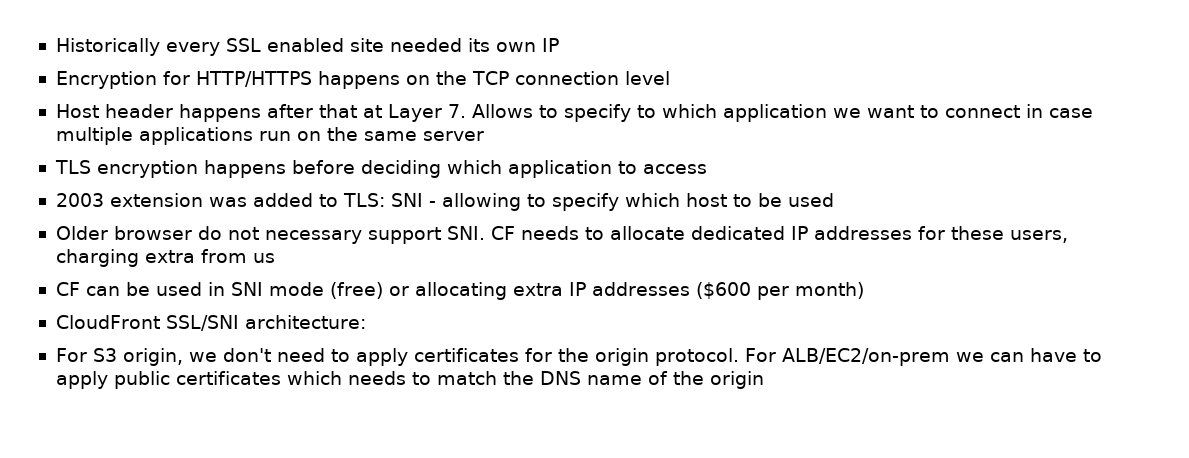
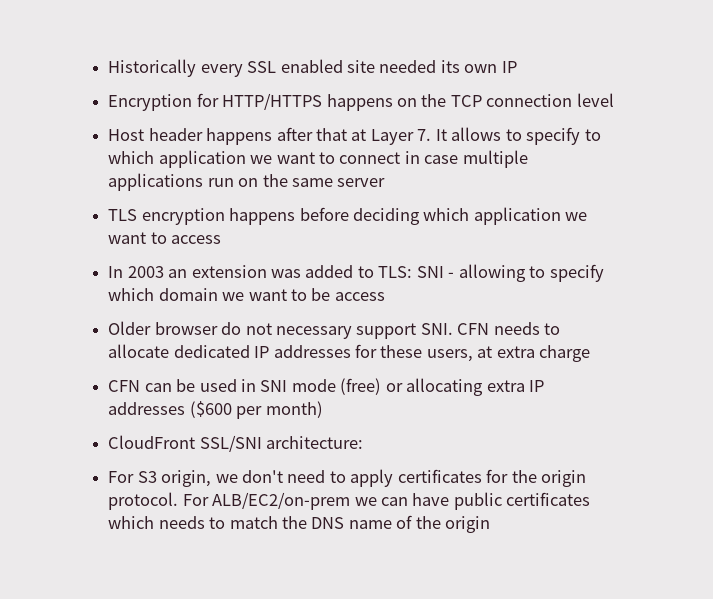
[471,104,533,118] Allows -> [435,127,502,141] It allows
(612, 169) none -> [565,212,588,221] [108,232,147,244] we want
[55,193,104,207] 2003 -> [108,266,188,278] In 2003 an
[685,193,727,207] host -> [158,288,287,301] domain we want
[787,193,834,207] used -> [334,292,385,301] access
[490,226,515,240] CF -> [457,323,490,335] CFN
[55,249,275,267] [55,282,80,296] charging extra from us // CF -> [477,345,591,362] [108,380,141,392] at extra charge // CFN
[1082,349,1102,362] [55,371,108,389] to apply -> (450, 499) none

